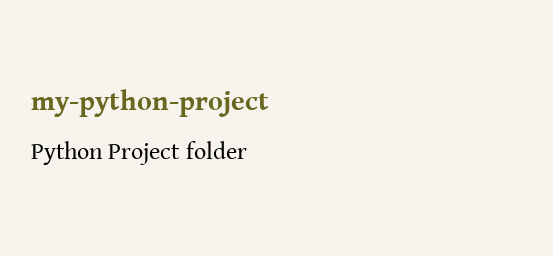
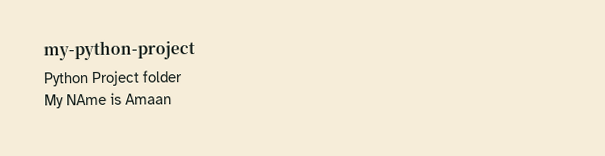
(247, 150) none -> [44,92,172,109] // My NAme is Amaan

